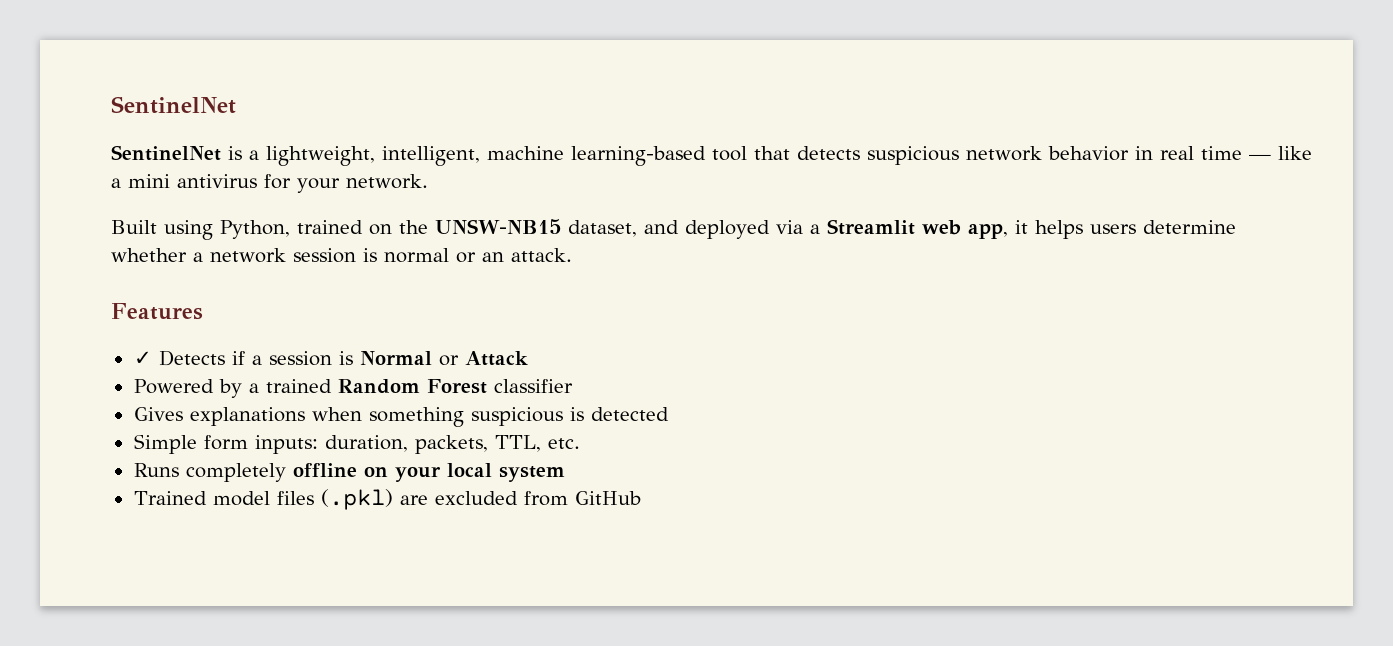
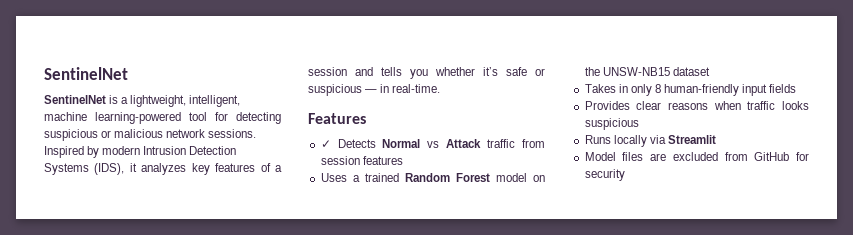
[571,146,1312,166] [111,174,428,193] [111,219,1236,240] [111,248,572,263] [111,303,203,320] [133,350,528,366] [133,379,573,398] [133,407,669,427] [133,434,580,454] [133,463,565,482] [133,489,393,510] learning-based tool that detects suspicious network behavior in real time — like a mini antivirus for your network. // Built using Python, trained on the UNSW-NB15 dataset, and deployed via a Streamlit web app, it helps users determine whether a network session is normal or an attack. // Features // ✓ Detects if a session is Normal or Attack // Powered by a trained Random Forest classifier // Gives explanations when something suspicious is detected // Simple form inputs: duration, packets, TTL, etc. // Runs completely offline on your local system // Trained model files (.pkl) -> [95,112,281,124] [44,129,257,141] [44,146,237,158] [44,163,282,175] [308,67,545,79] [308,84,441,96] [308,113,366,124] [320,139,545,148] [320,156,403,165] [320,173,545,182] [584,67,710,76] [584,84,797,96] [584,101,809,110] [584,118,639,130] [584,135,716,147] [584,152,644,161] learning-powered tool for detecting suspicious or malicious network sessions. Inspired by modern Intrusion Detection Systems (IDS), it analyzes key features of a session and tells you whether it’s safe or suspicious — in real-time. // Features // ✓ Detects Normal vs Attack traffic from session features // Uses a trained Random Forest model on the UNSW-NB15 dataset // Takes in only 8 human-friendly input fields // Provides clear reasons when traffic looks suspicious // Runs locally via Streamlit // Model files
(641, 498) none -> [796,152,809,161] [584,169,625,181] for security

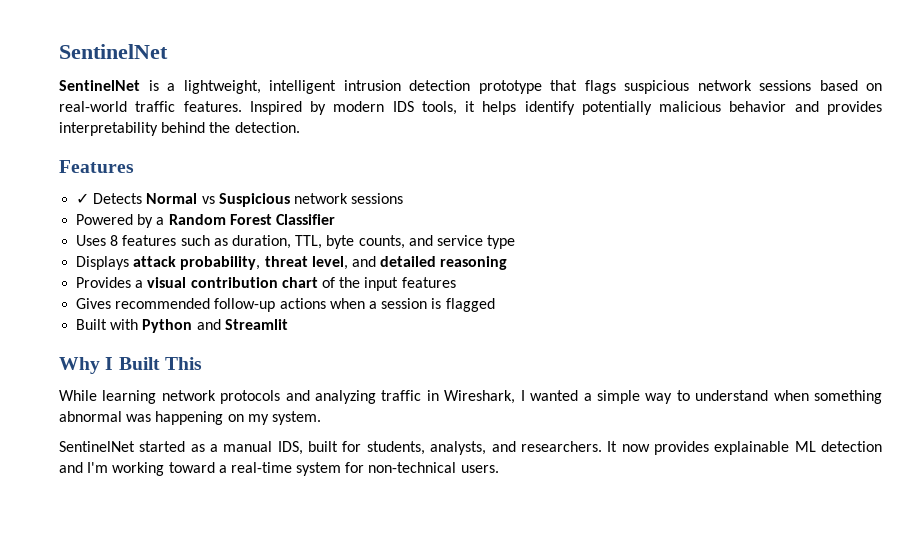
[189,95,241,107] [44,112,281,124] [44,129,257,141] [44,146,237,158] [44,163,282,175] [308,67,545,79] [308,84,441,96] intelligent, machine learning-powered tool for detecting suspicious or malicious network sessions. Inspired by modern Intrusion Detection Systems (IDS), it analyzes key features of a session and tells you whether it’s safe or suspicious — in real-time. -> [269,80,882,94] [59,101,882,115] [59,122,300,136] intelligent intrusion detection prototype that flags suspicious network sessions based on real-world traffic features. Inspired by modern IDS tools, it helps identify potentially malicious behavior and provides interpretability behind the detection.
[446,139,545,148] [320,156,403,165] [320,173,545,182] [584,67,710,76] [584,84,797,96] [584,101,809,110] [584,118,639,130] [584,135,716,147] [584,152,809,161] [584,169,625,181] Attack traffic from session features // Uses a trained Random Forest model on the UNSW-NB15 dataset // Takes in only 8 human-friendly input fields // Provides clear reasons when traffic looks suspicious // Runs locally via Streamlit // Model files are excluded from GitHub for security -> [218,193,404,207] [76,214,335,228] [76,235,516,249] [76,256,508,270] [76,277,456,291] [76,298,495,312] [76,319,288,333] [59,357,202,374] [59,390,882,404] [59,411,321,425] [59,441,883,455] [59,462,499,476] Suspicious network sessions // Powered by a Random Forest Classifier // Uses 8 features such as duration, TTL, byte counts, and service type // Displays attack probability, threat level, and detailed reasoning // Provides a visual contribution chart of the input features // Gives recommended follow-up actions when a session is flagged // Built with Python and Streamlit // Why I Built This // While learning network protocols and analyzing traffic in Wireshark, I wanted a simple way to understand when something abnormal was happening on my system. // SentinelNet started as a manual IDS, built for students, analysts, and researchers. It now provides explainable ML detection and I'm working toward a real-time system for non-technical users.

